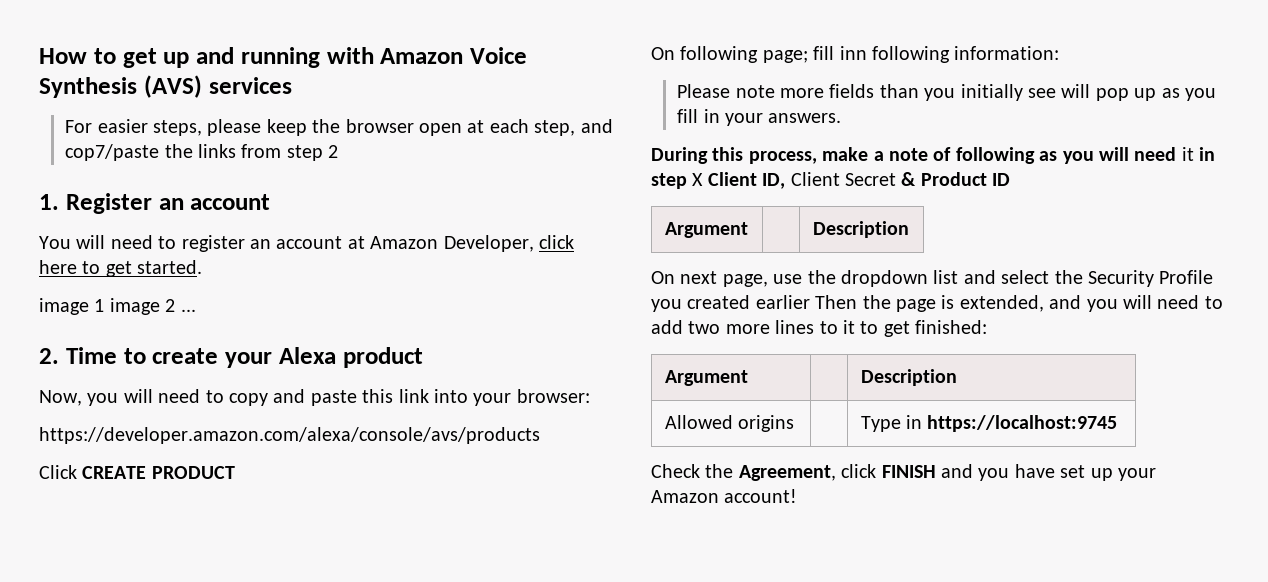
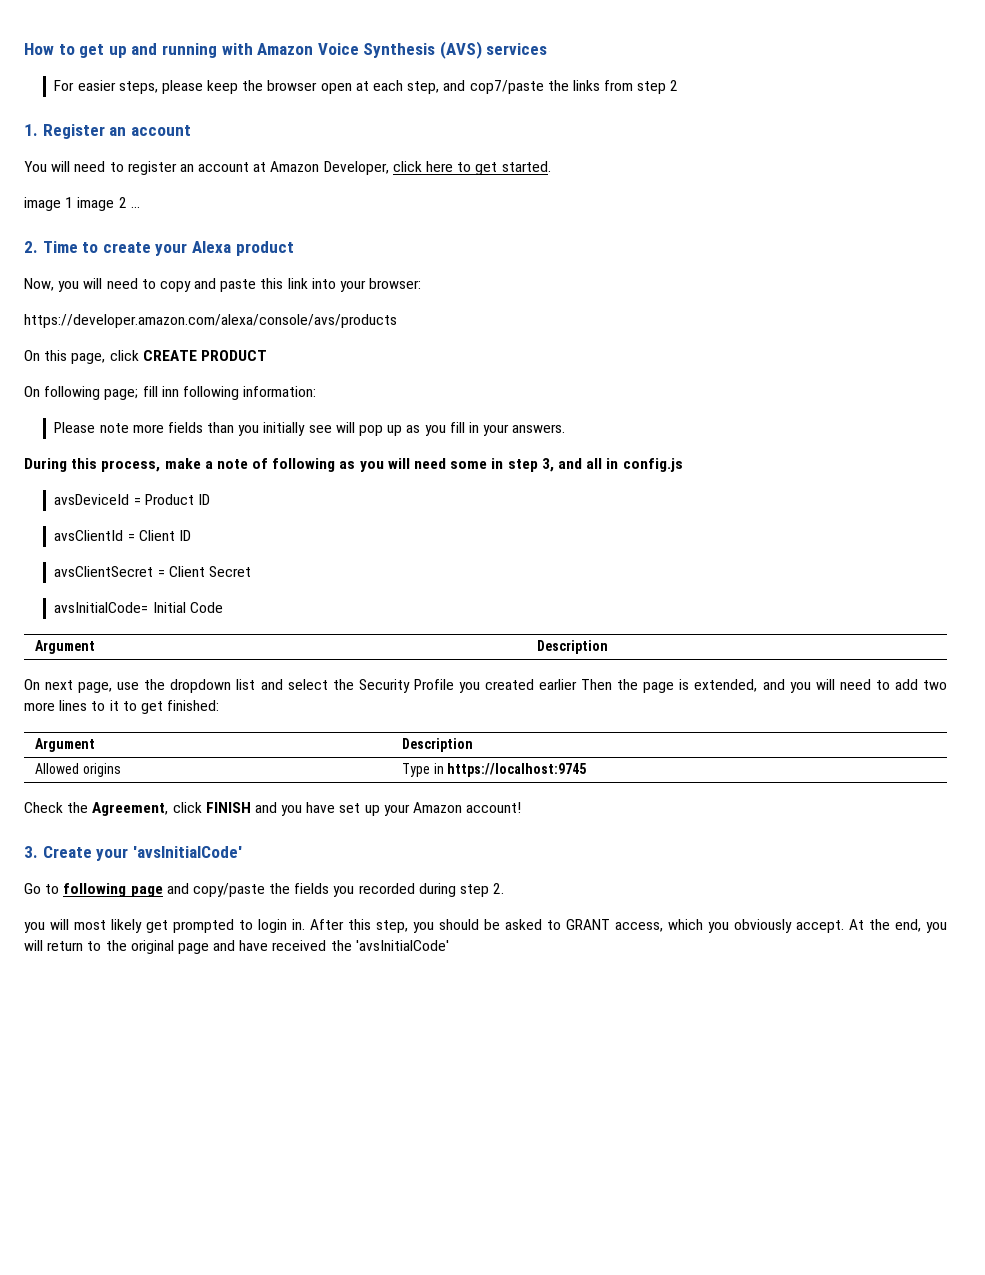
[39,465,77,479] Click -> [24,350,139,364] On this page, click
[1181,147,1194,161] it -> [450,461,488,469] some
[692,172,786,189] X Client ID, -> [541,458,683,472] [54,494,210,505] [54,530,191,541] [54,566,165,577] 3, and all in config.js // avsDeviceId = Product ID // avsClientId = Client ID // avsClientSecret =
[901,172,1011,186] & Product ID -> [54,602,223,613] // avsInitialCode= Initial Code
(798, 496) none -> [24,846,242,861] [24,883,505,897] [24,919,947,933] [24,940,449,954] // 3. Create your 'avsInitialCode' // Go to following page and copy/paste the fields you recorded during step 2. // you will most likely get prompted to login in. After this step, you should be asked to GRANT access, which you obviously accept. At the end, you will return to the original page and have received the 'avsInitialCode'

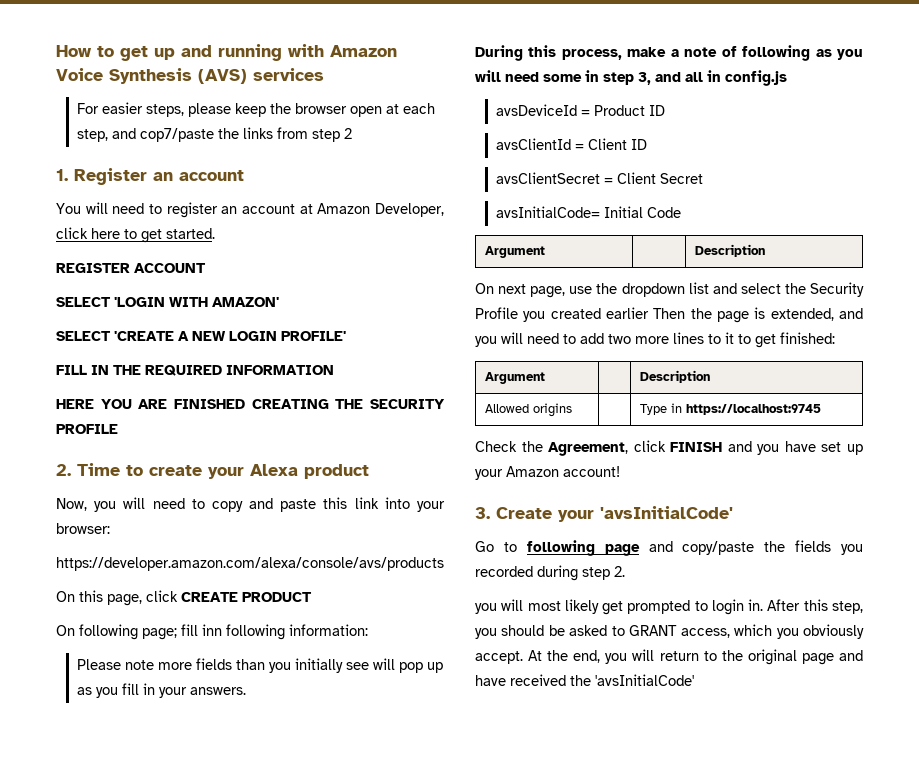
[24,197,140,211] image 1 image 2 ... -> [56,263,206,273] [56,297,279,307] [56,331,346,341] [56,365,334,376] [56,399,445,409] [56,424,118,434] REGISTER ACCOUNT // SELECT 'LOGIN WITH AMAZON' // SELECT 'CREATE A NEW LOGIN PROFILE' // FILL IN THE REQUIRED INFORMATION // HERE YOU ARE FINISHED CREATING THE SECURITY PROFILE

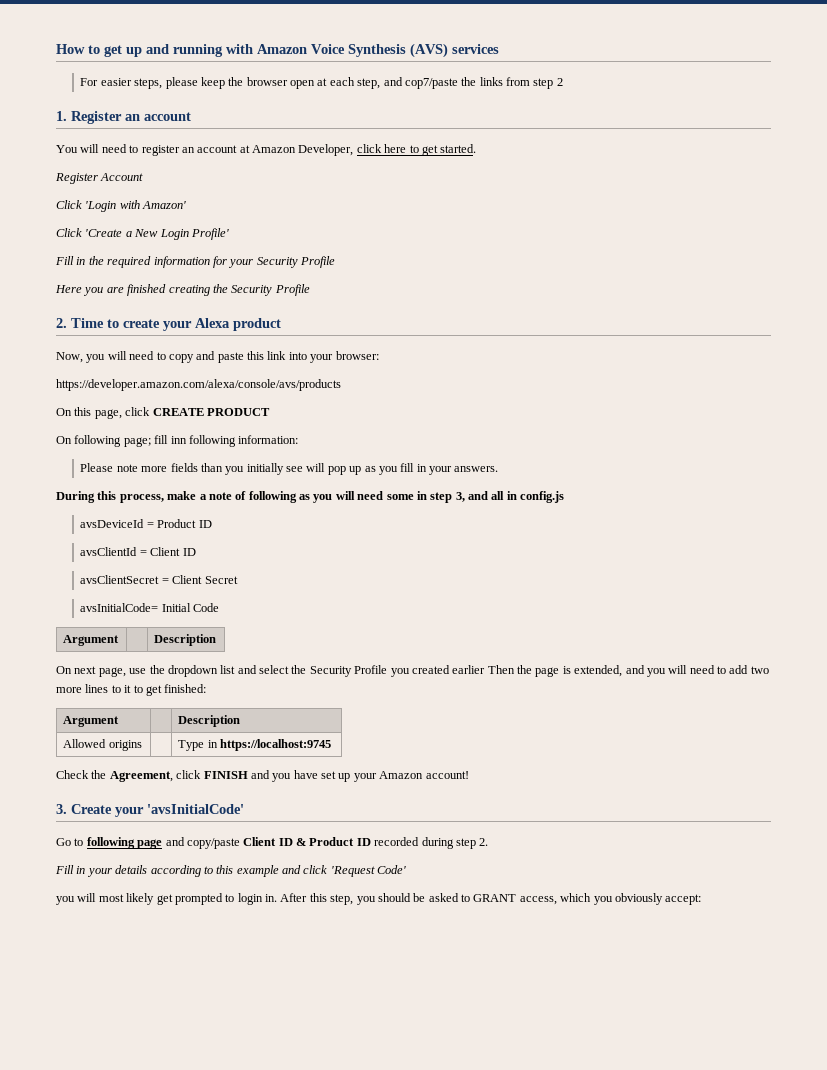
[56,263,206,273] [56,297,279,307] [56,331,346,341] [56,365,334,376] [56,399,445,409] [56,424,118,434] REGISTER ACCOUNT // SELECT 'LOGIN WITH AMAZON' // SELECT 'CREATE A NEW LOGIN PROFILE' // FILL IN THE REQUIRED INFORMATION // HERE YOU ARE FINISHED CREATING THE SECURITY PROFILE -> [55,173,144,184] [56,200,187,212] [56,228,229,240] [55,256,335,268] [55,284,310,296] Register Account // Click 'Login with Amazon' // Click 'Create a New Login Profile' // Fill in the required information for your Security Profile // Here you are finished creating the Security Profile
[764,540,863,555] the fields you -> [243,837,371,846] Client ID & Product ID
(625, 571) none -> [55,865,407,877] // Fill in your details according to this example and click 'Request Code'
[475,649,863,665] [475,674,694,686] accept. At the end, you will return to the original page and have received the 'avsInitialCode' -> [665,894,702,905] accept:

